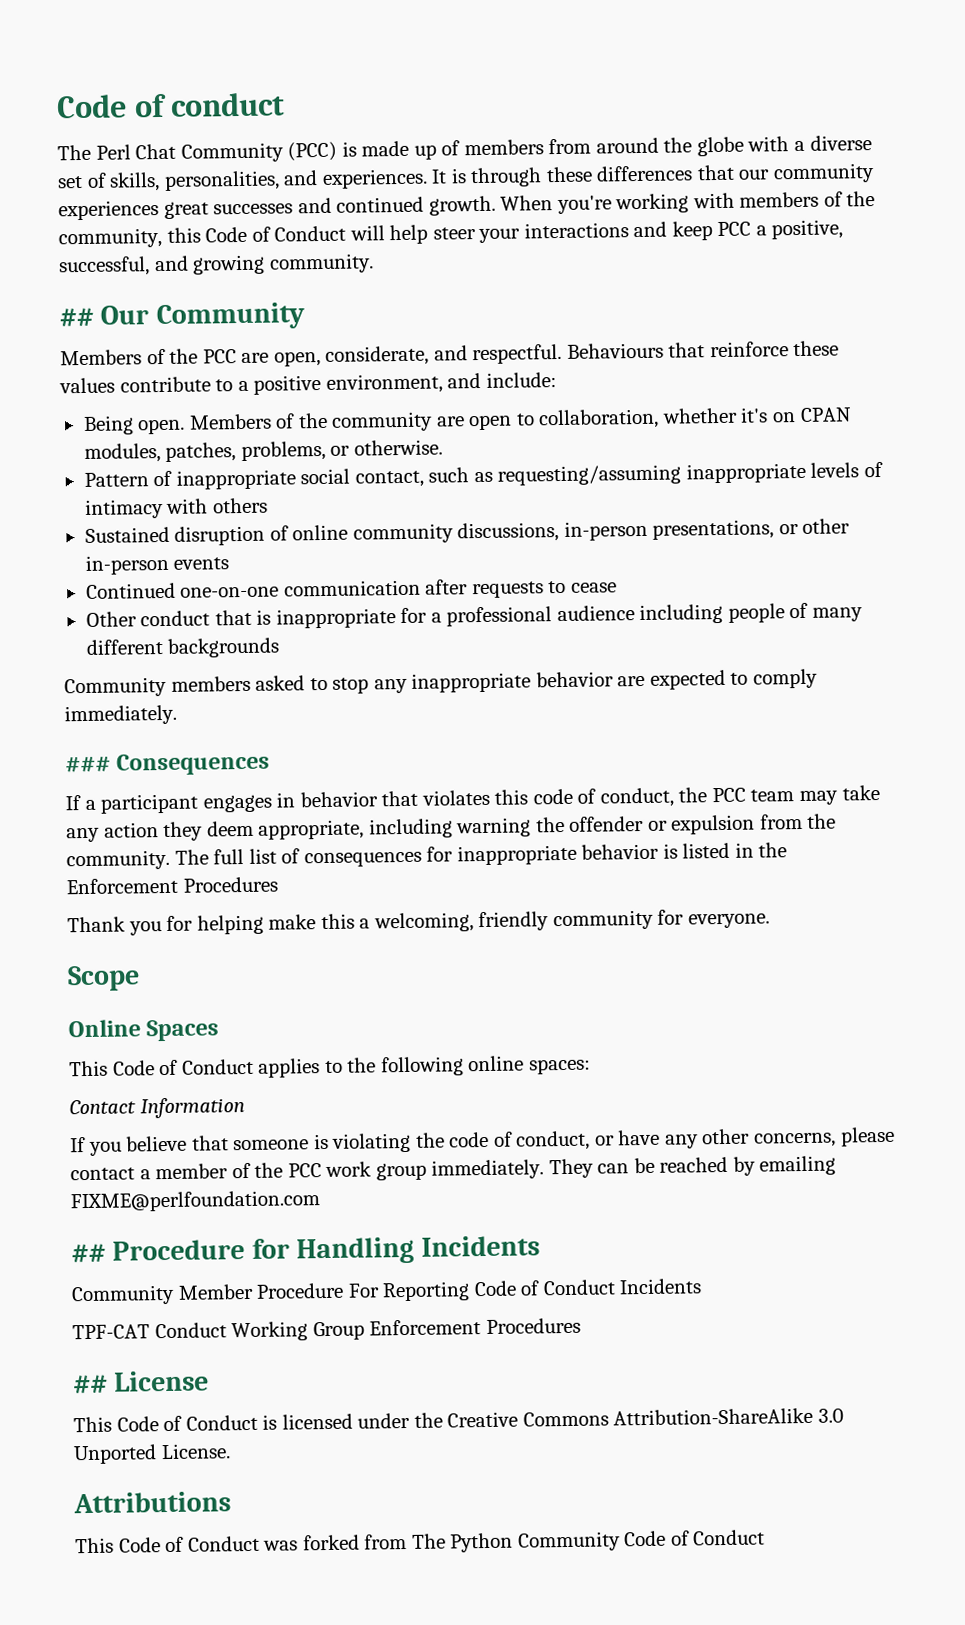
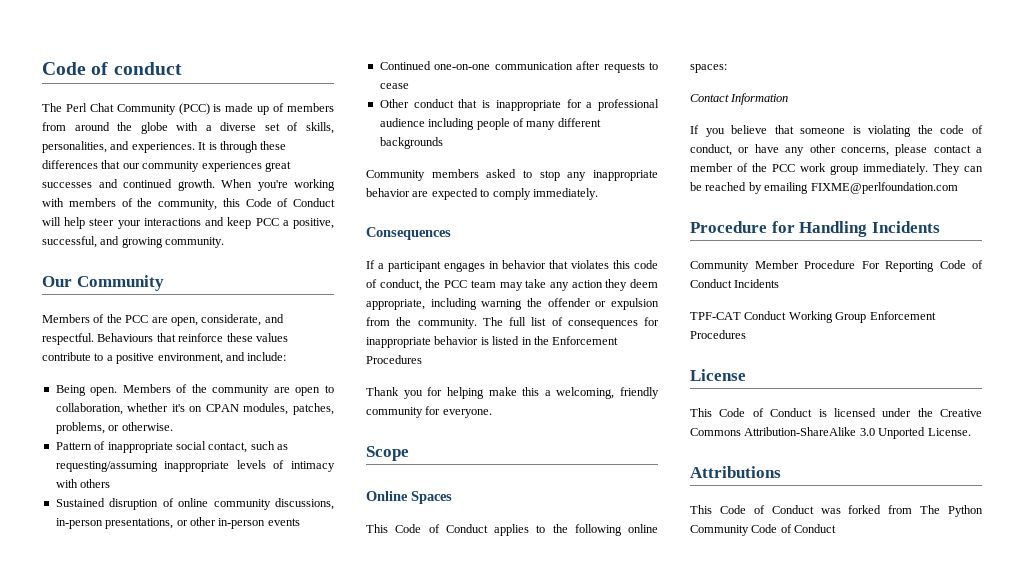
[59,307,94,327] ## -> (225, 242) none
[65,755,111,773] ### -> (598, 194) none
[71,1243,106,1263] ## -> (958, 188) none
[73,1374,108,1394] ## -> (746, 334) none

